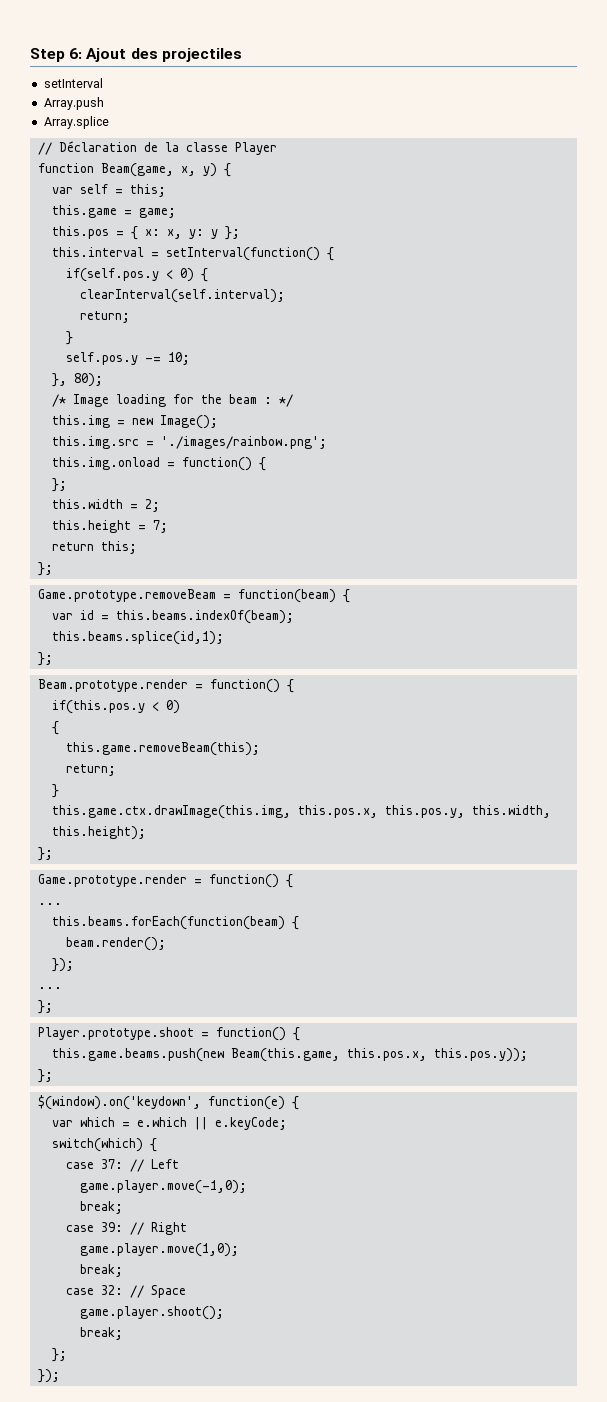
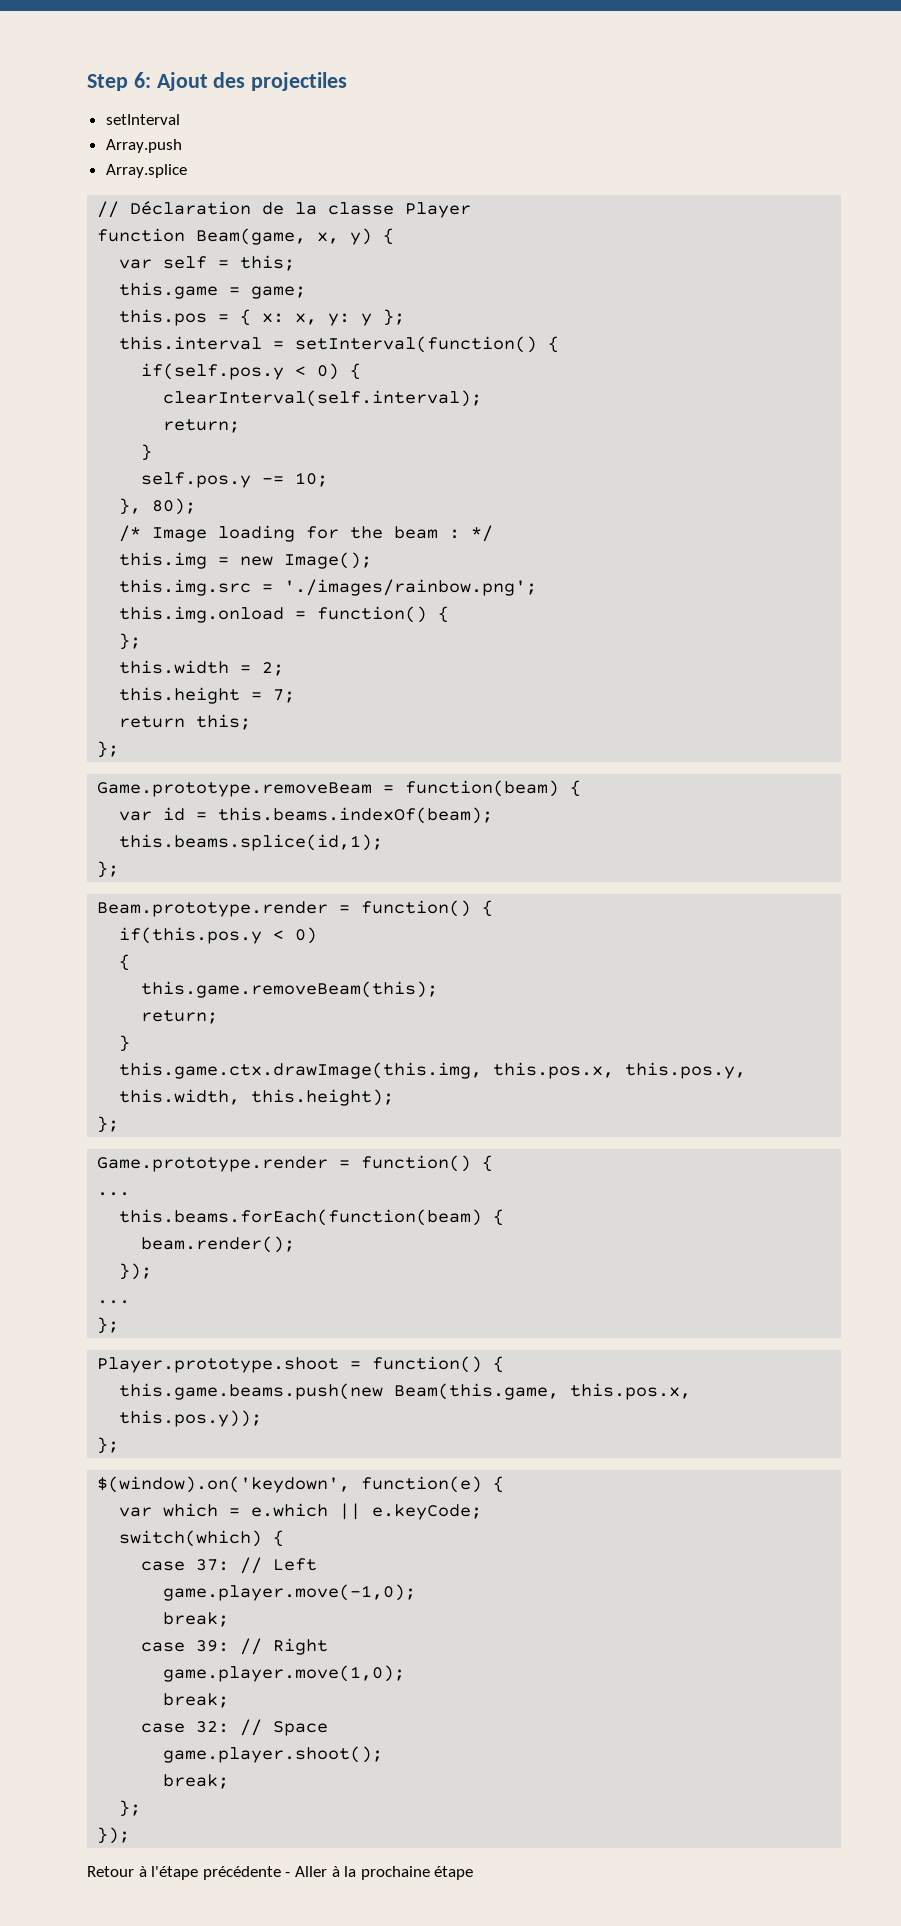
(60, 1376) none -> [87,1866,474,1880] // Retour à l'étape précédente - Aller à la prochaine étape

